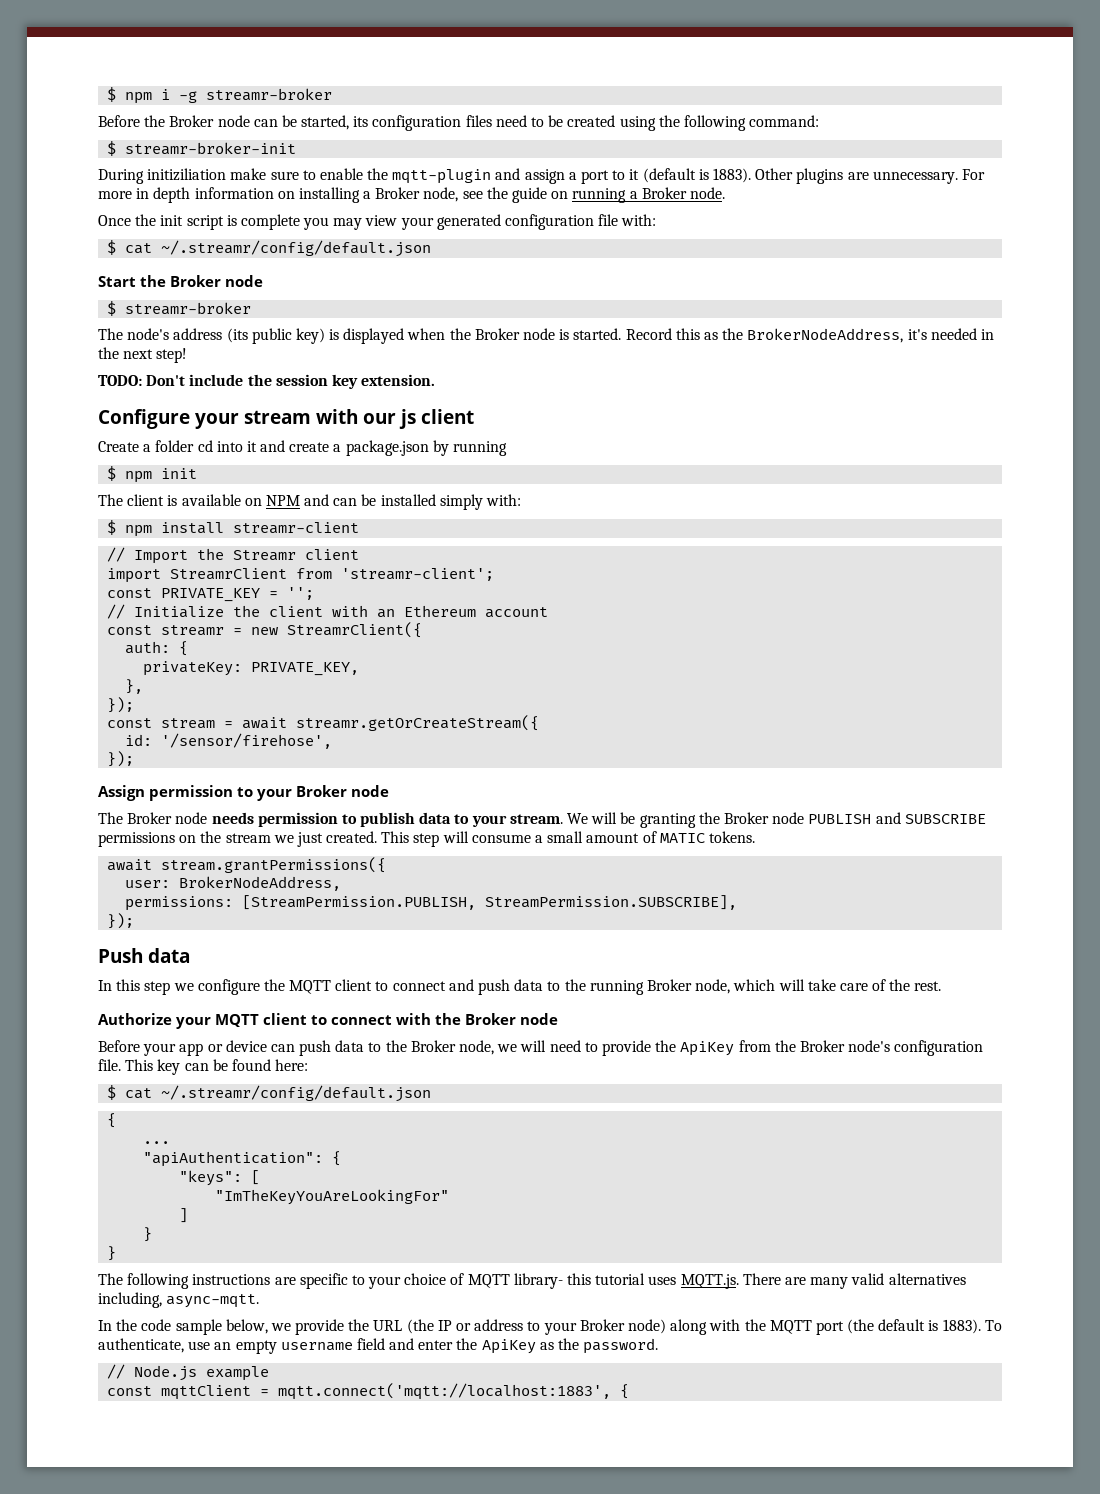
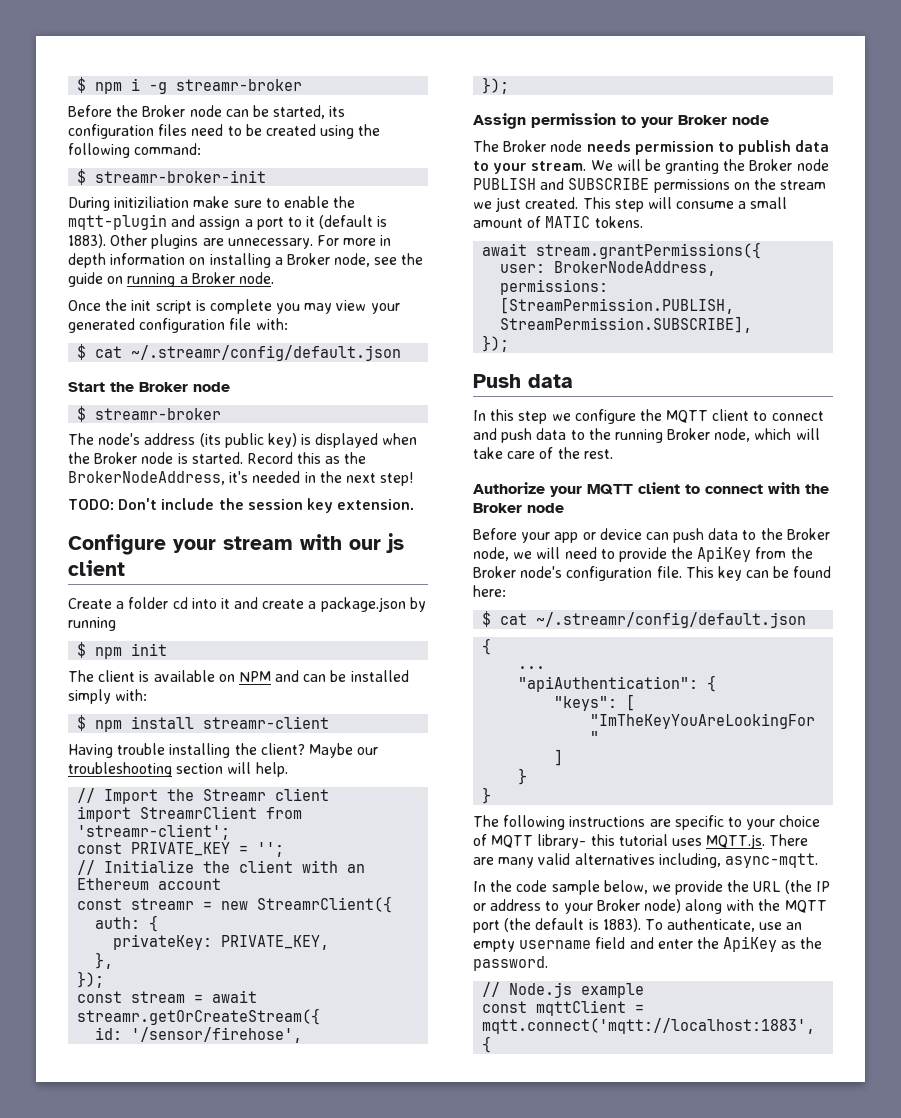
(360, 528) none -> [68,743,379,758] [68,762,288,777] // Having trouble installing the client? Maybe our troubleshooting section will help.

